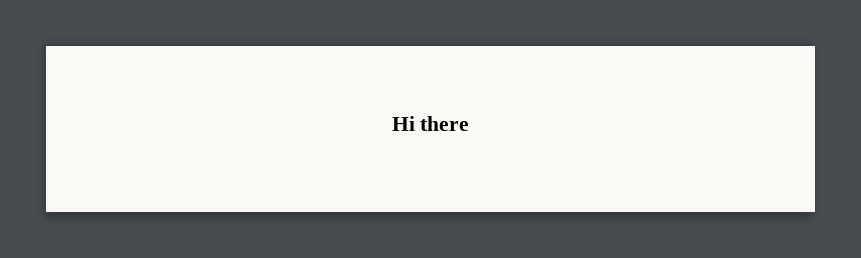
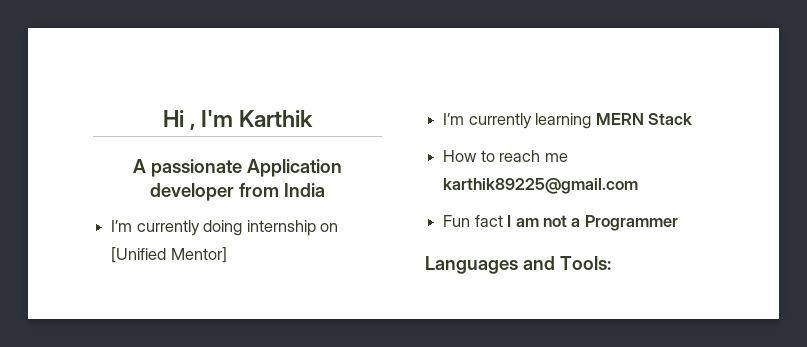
[420,116,470,131] there -> [189,110,314,130] [133,159,342,177] [150,183,325,201] [111,220,338,236] [111,247,227,263] [443,113,692,129] [443,150,568,162] [443,178,639,194] [443,215,678,231] [425,256,611,274] , I'm Karthik // A passionate Application developer from India // I’m currently doing internship on [Unified Mentor] // I’m currently learning MERN Stack // How to reach me karthik89225@gmail.com // Fun fact I am not a Programmer // Languages and Tools:

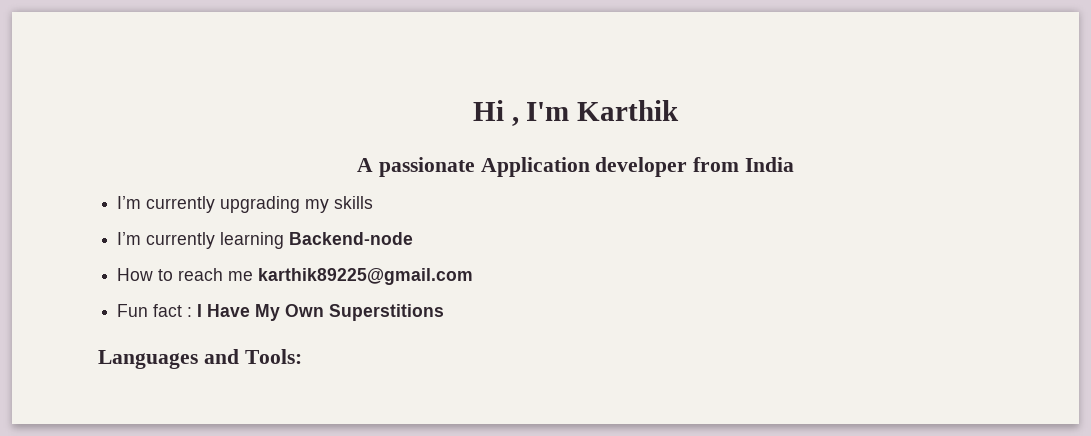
[203,220,338,236] [111,247,227,263] doing internship on [Unified Mentor] -> [220,196,374,213] upgrading my skills
[595,113,692,125] MERN Stack -> [289,232,414,245] Backend-node
[507,215,678,231] I am not a Programmer -> [187,304,445,321] : I Have My Own Superstitions

